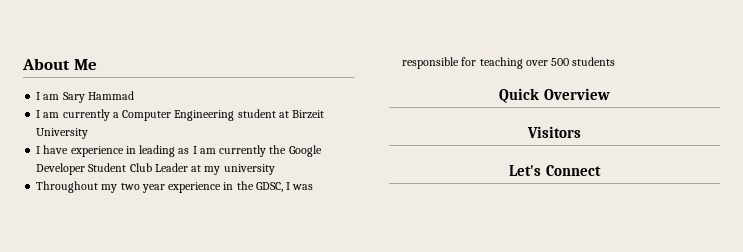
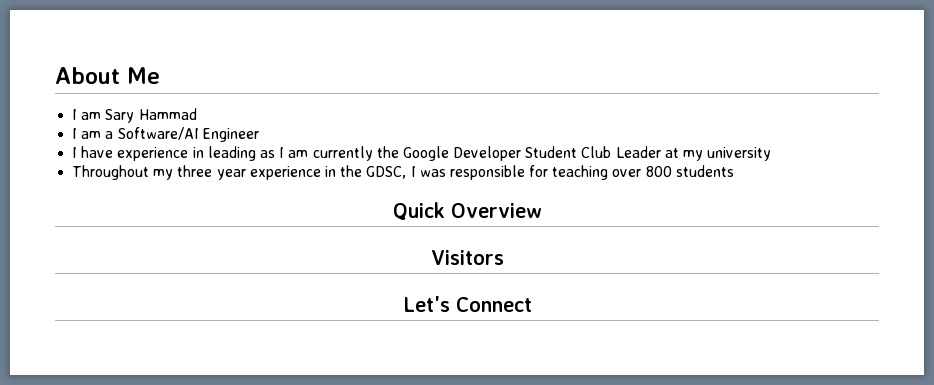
[62,109,325,121] [36,128,89,139] currently a Computer Engineering student at Birzeit University -> [105,127,259,142] a Software/AI Engineer
[120,183,140,190] two -> [177,165,213,177] three
[551,58,570,66] 500 -> [645,166,672,177] 800

